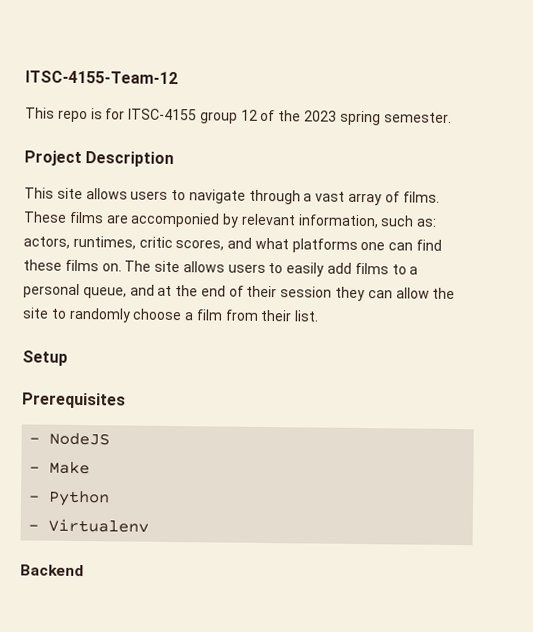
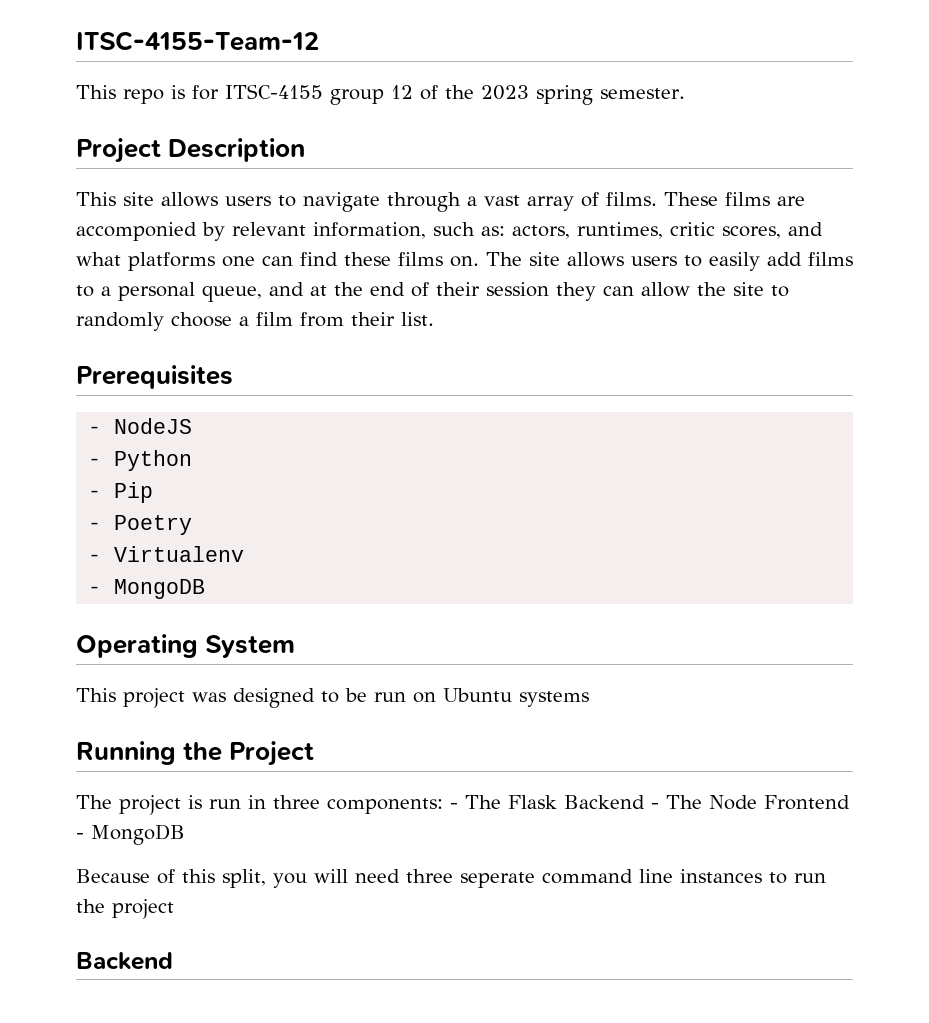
[22,350,68,366] // Setup -> (434, 319) none
[49,461,91,475] [29,490,111,507] Make // - Python -> [114,450,193,471] [88,482,154,503] [88,515,193,535] Python // - Pip // - Poetry
(150, 525) none -> [88,579,206,599] [76,634,296,658] [76,688,589,708] [76,741,315,766] [76,795,850,815] [76,824,185,845] [76,869,826,888] [76,899,174,919] // - MongoDB // Operating System // This project was designed to be run on Ubuntu systems // Running the Project // The project is run in three components: - The Flask Backend - The Node Frontend - MongoDB // Because of this split, you will need three seperate command line instances to run the project

